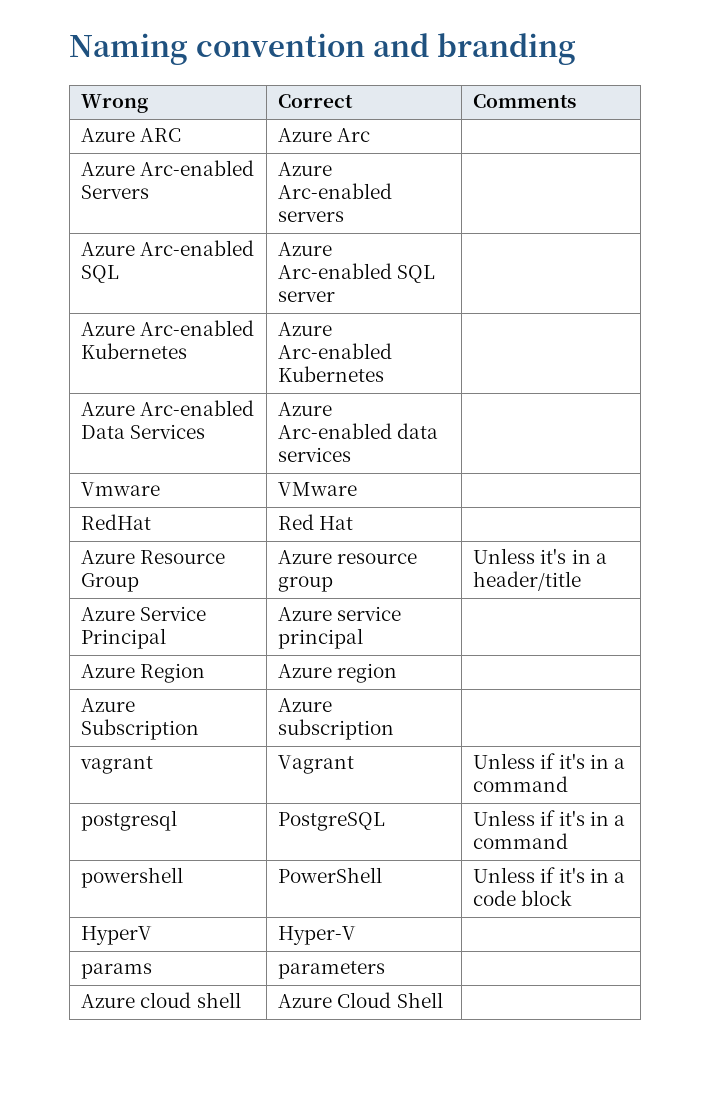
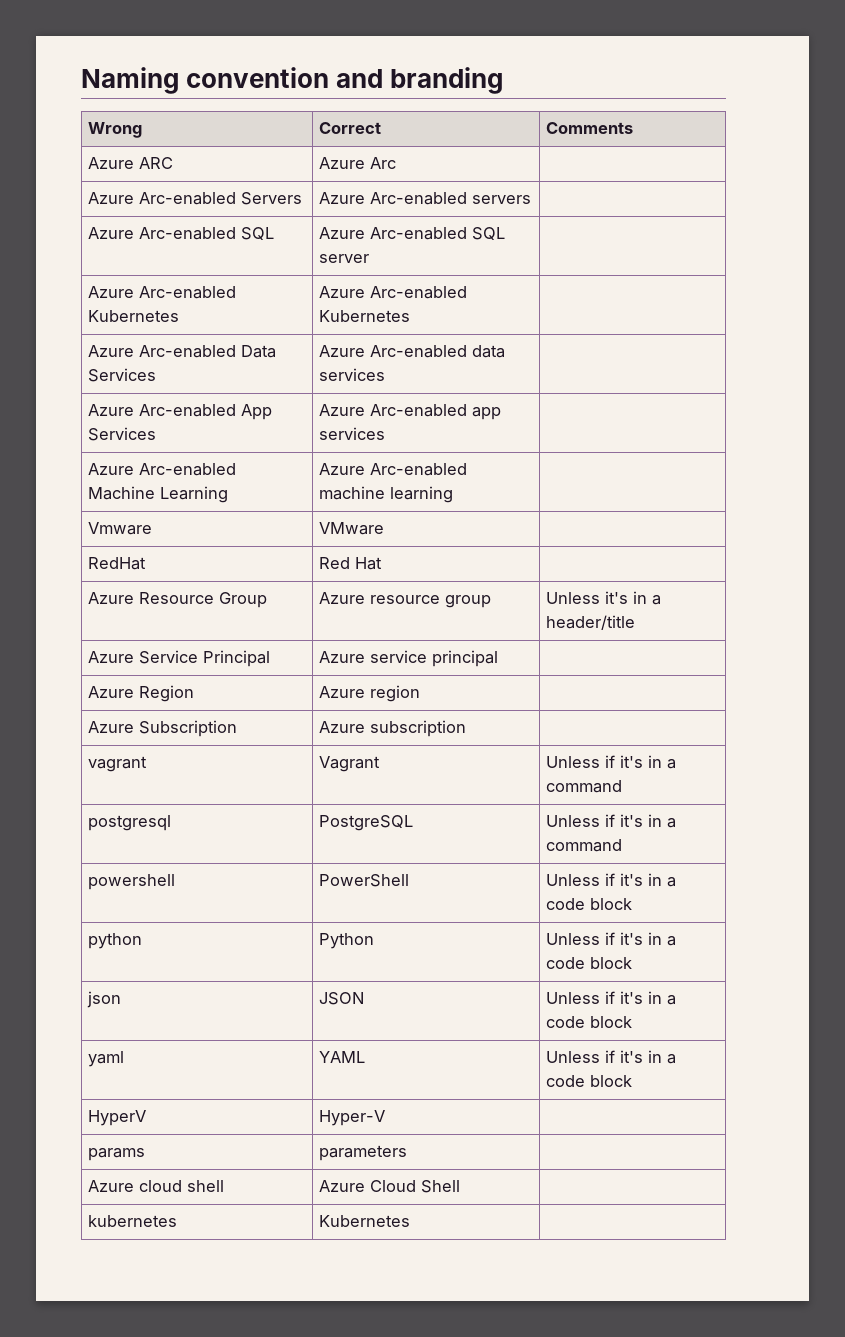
(352, 454) none -> [87,404,272,420] [87,427,156,441] [318,404,501,420] [318,427,385,440] [87,463,236,476] [87,486,228,503] [318,463,467,476] [318,486,453,503] // Azure Arc-enabled App Services | Azure Arc-enabled app services | // Azure Arc-enabled Machine Learning | Azure Arc-enabled machine learning |
(573, 898) none -> [87,933,142,949] [318,933,374,949] [545,932,676,946] [545,957,632,969] [86,991,121,1008] [318,992,364,1005] [545,991,676,1005] [545,1016,632,1028] [87,1051,124,1067] [318,1051,365,1063] [545,1050,676,1064] [545,1075,632,1087] // python | Python | Unless if it's in a code block // json | JSON | Unless if it's in a code block // yaml | YAML | Unless if it's in a code block
(443, 1000) none -> [87,1215,177,1227] [318,1215,410,1227] // kubernetes | Kubernetes |

